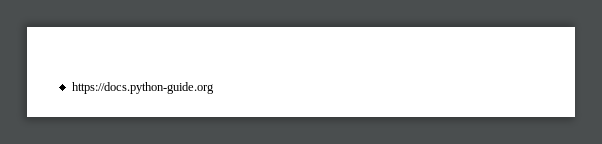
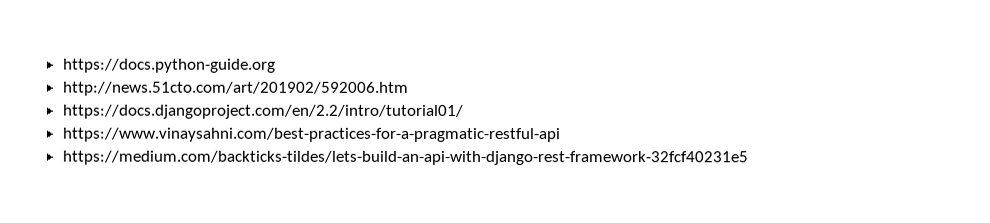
(214, 88) none -> [62,81,409,96] [61,104,464,119] [61,127,560,143] [61,150,748,166] // http://news.51cto.com/art/201902/592006.htm // https://docs.djangoproject.com/en/2.2/intro/tutorial01/ // https://www.vinaysahni.com/best-practices-for-a-pragmatic-restful-api // https://medium.com/backticks-tildes/lets-build-an-api-with-django-rest-framework-32fcf40231e5

